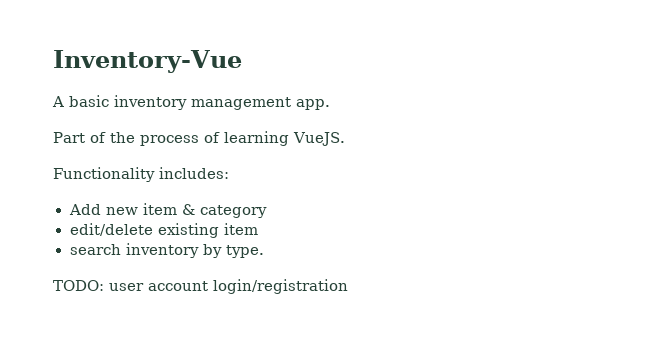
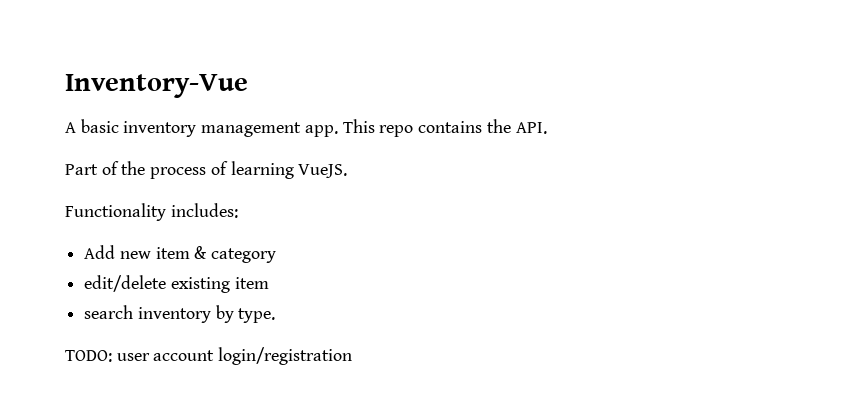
(330, 104) none -> [342,119,547,137] This repo contains the API.

